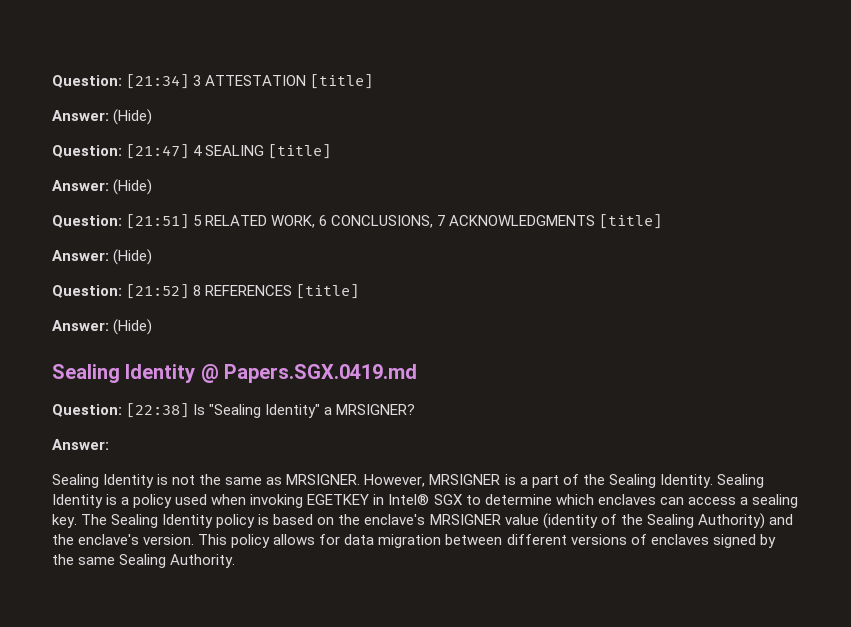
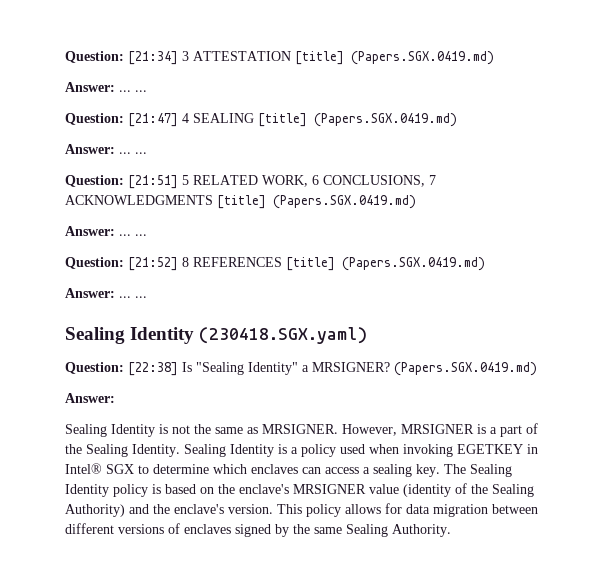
[52,109,153,125] // Answer: (Hide) -> [351,51,494,65] [65,82,147,92] (Papers.SGX.0419.md) // Answer: ... ...
[52,179,153,195] // Answer: (Hide) -> [314,113,457,127] [65,144,147,154] (Papers.SGX.0419.md) // Answer: ... ...
[52,249,153,265] // Answer: (Hide) -> [273,195,416,209] [65,226,147,236] (Papers.SGX.0419.md) // Answer: ... ...
[52,319,153,335] [52,364,418,383] // Answer: (Hide) // Sealing Identity @ Papers.SGX.0419.md -> [342,257,485,271] [65,288,147,298] [65,327,368,344] (Papers.SGX.0419.md) // Answer: ... ... // Sealing Identity (230418.SGX.yaml)
(416, 409) none -> [394,362,537,376] (Papers.SGX.0419.md)

